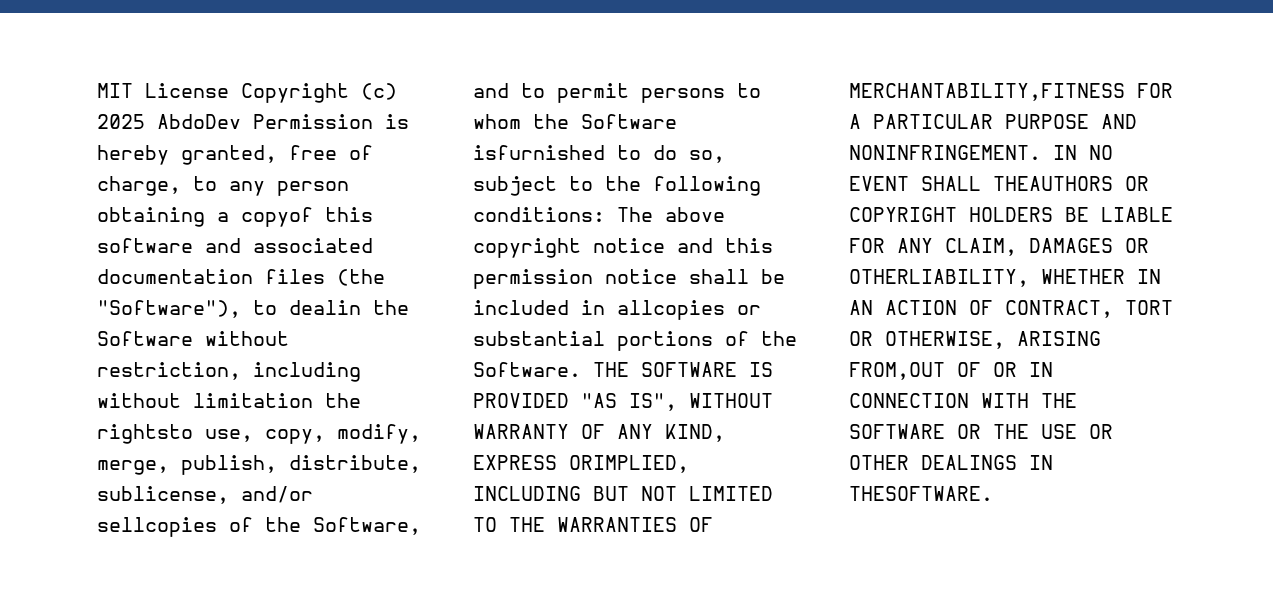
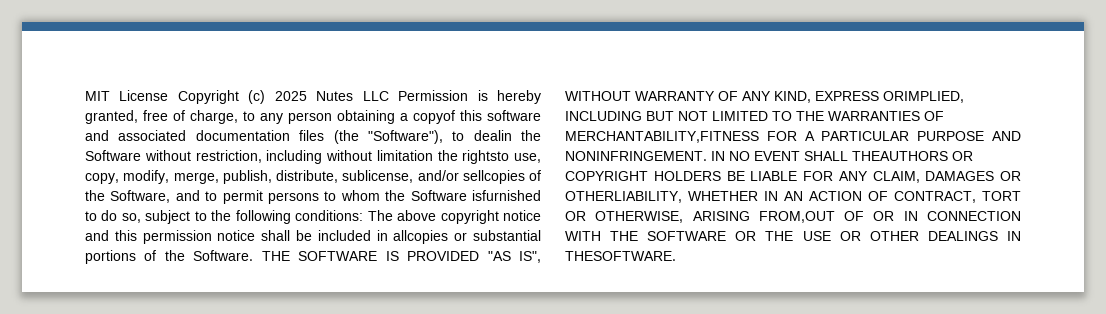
[157,114,241,129] AbdoDev -> [316,91,389,101] Nutes LLC

